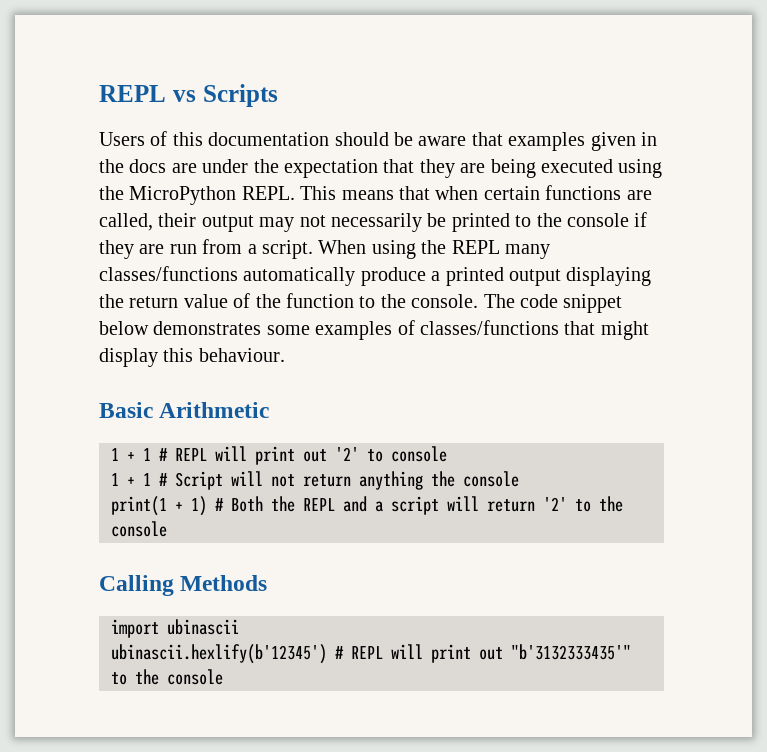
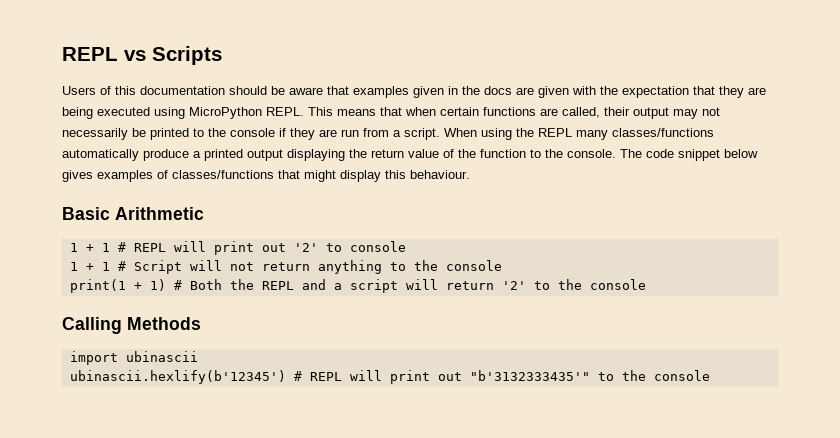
[202,159,249,173] under -> [538,86,596,98] given with
[99,186,124,200] the -> (185, 113) none
[153,321,310,335] demonstrates some -> [62,170,93,182] gives
(423, 480) none -> [389,262,406,271] to

